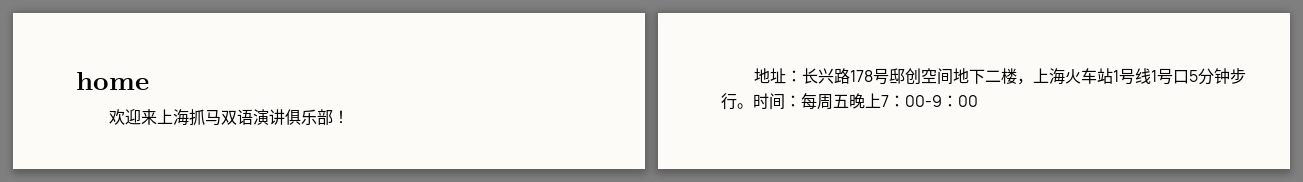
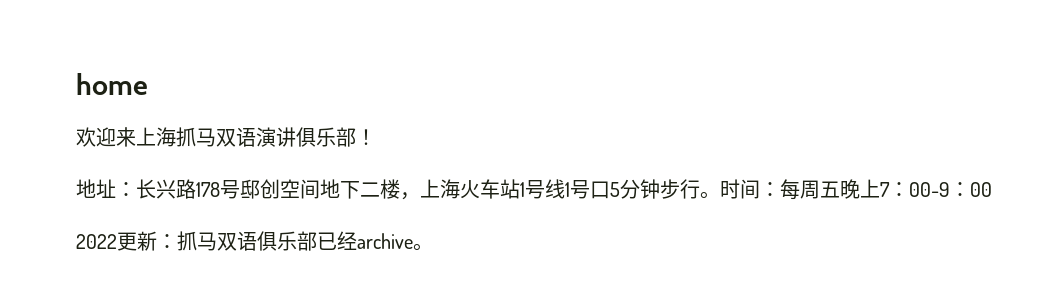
(978, 101) none -> [76,231,433,251] // 2022更新：抓马双语俱乐部已经archive。

